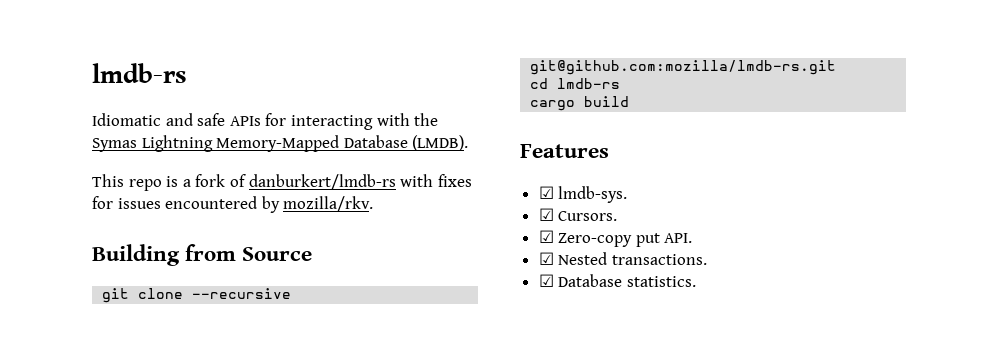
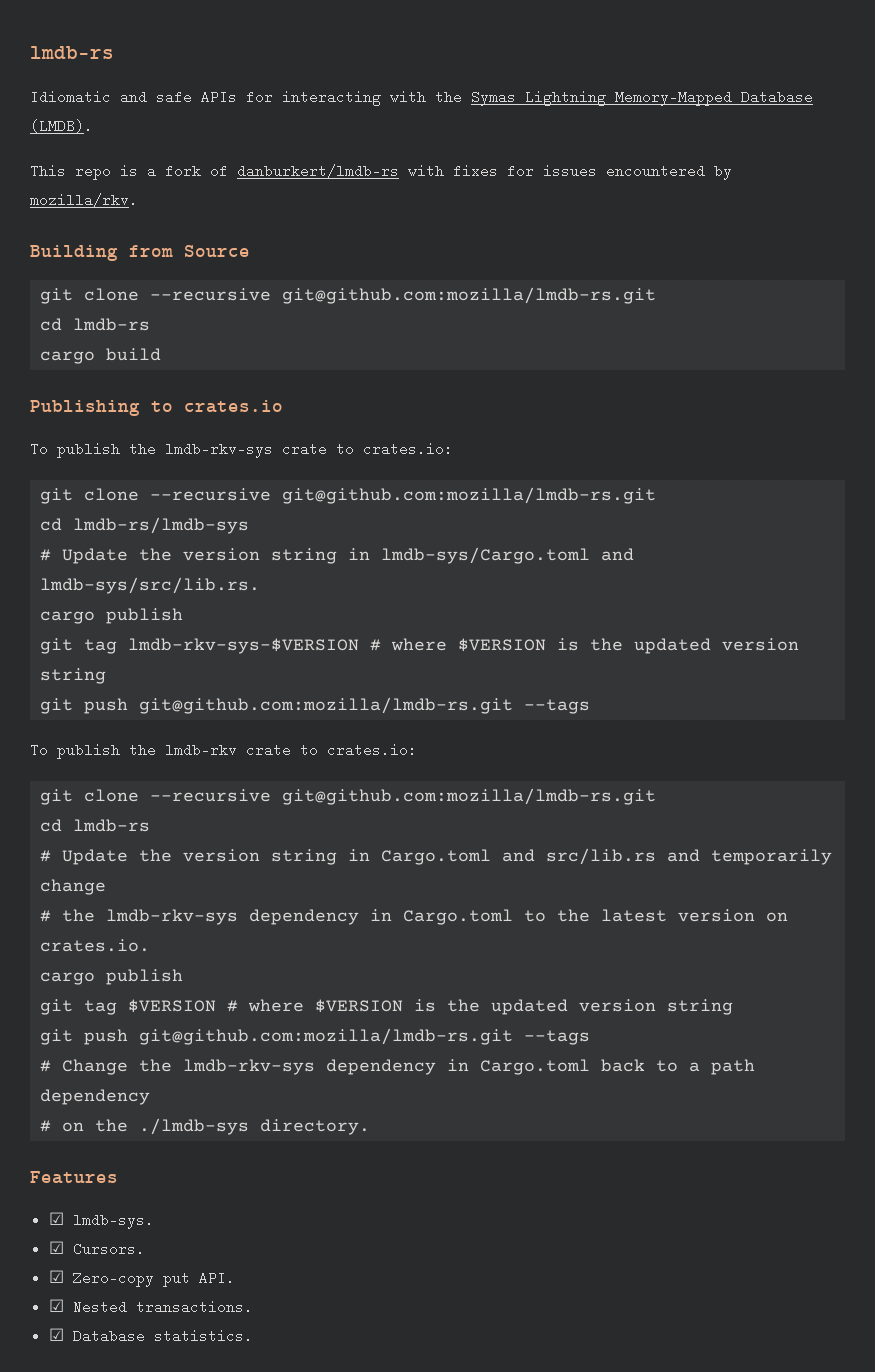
(630, 101) none -> [30,400,283,416] [30,442,453,458] [40,487,657,504] [40,517,250,534] [40,547,635,564] [40,577,261,594] [40,608,184,624] [40,638,800,654] [40,668,107,684] [40,697,591,714] [30,743,417,759] [40,788,657,805] [40,819,151,832] [40,848,833,865] [40,879,107,895] [40,909,789,925] [40,939,151,952] [40,969,184,985] [40,999,734,1015] [40,1028,591,1045] [40,1059,756,1075] [40,1089,151,1105] [40,1118,371,1135] // Publishing to crates.io // To publish the lmdb-rkv-sys crate to crates.io: // git clone --recursive git@github.com:mozilla/lmdb-rs.git // cd lmdb-rs/lmdb-sys // # Update the version string in lmdb-sys/Cargo.toml and lmdb-sys/src/lib.rs. // cargo publish // git tag lmdb-rkv-sys-$VERSION # where $VERSION is the updated version string // git push git@github.com:mozilla/lmdb-rs.git --tags // To publish the lmdb-rkv crate to crates.io: // git clone --recursive git@github.com:mozilla/lmdb-rs.git // cd lmdb-rs // # Update the version string in Cargo.toml and src/lib.rs and temporarily change // # the lmdb-rkv-sys dependency in Cargo.toml to the latest version on crates.io. // cargo publish // git tag $VERSION # where $VERSION is the updated version string // git push git@github.com:mozilla/lmdb-rs.git --tags // # Change the lmdb-rkv-sys dependency in Cargo.toml back to a path dependency // # on the ./lmdb-sys directory.

